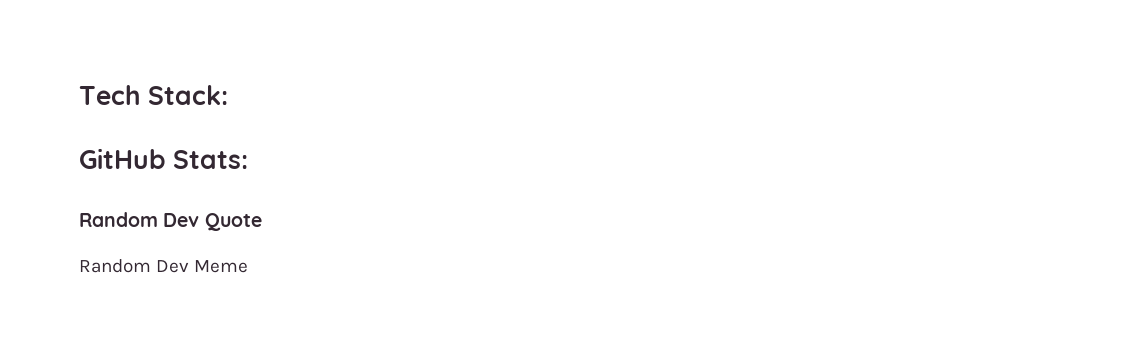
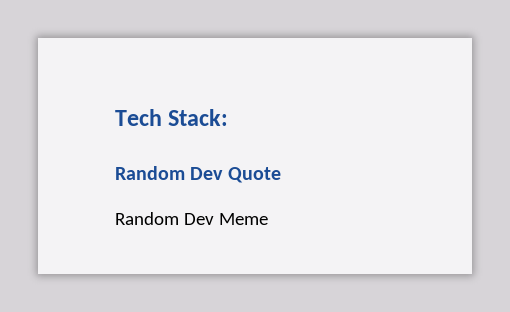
[79,148,249,169] // GitHub Stats: -> (229, 117) none

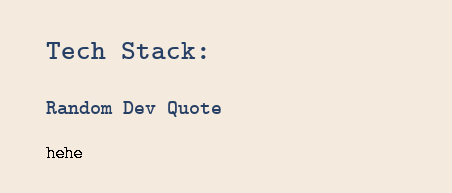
[115,212,268,225] Random Dev Meme -> [46,145,83,162] hehe

